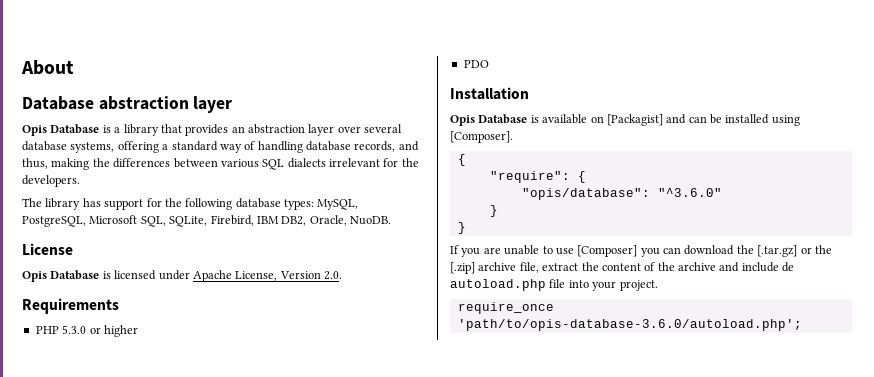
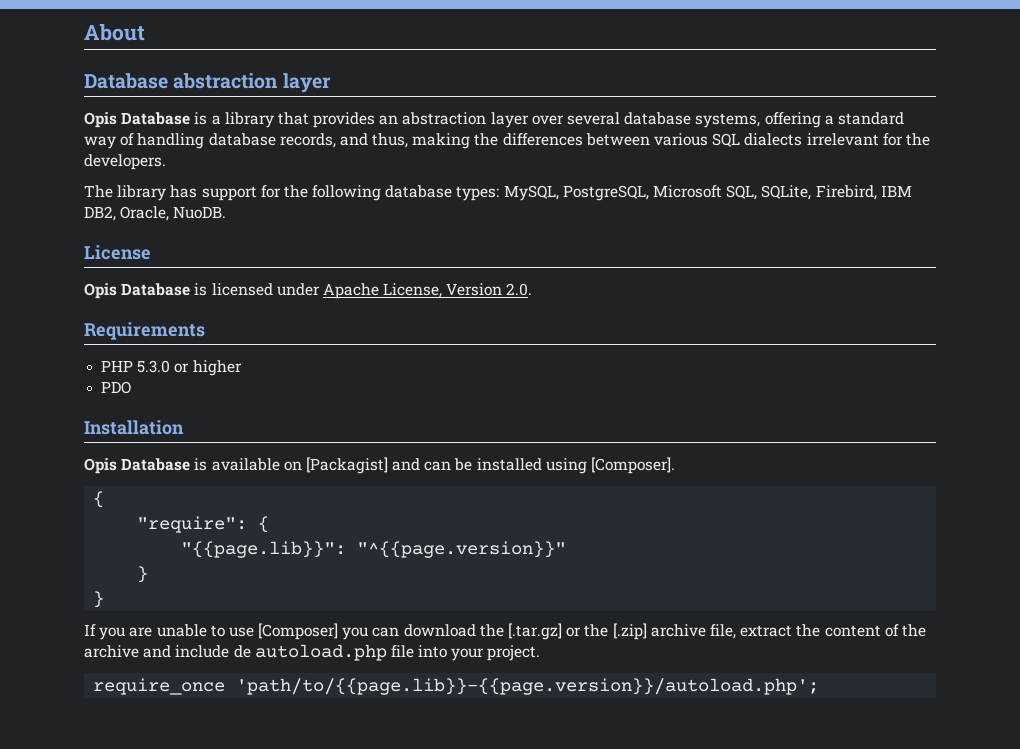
[521,188,722,200] "opis/database": "^3.6.0" -> [181,541,567,558] "{{page.lib}}": "^{{page.version}}"
[457,319,802,331] 'path/to/opis-database-3.6.0/autoload.php'; -> [236,678,820,695] 'path/to/{{page.lib}}-{{page.version}}/autoload.php';

